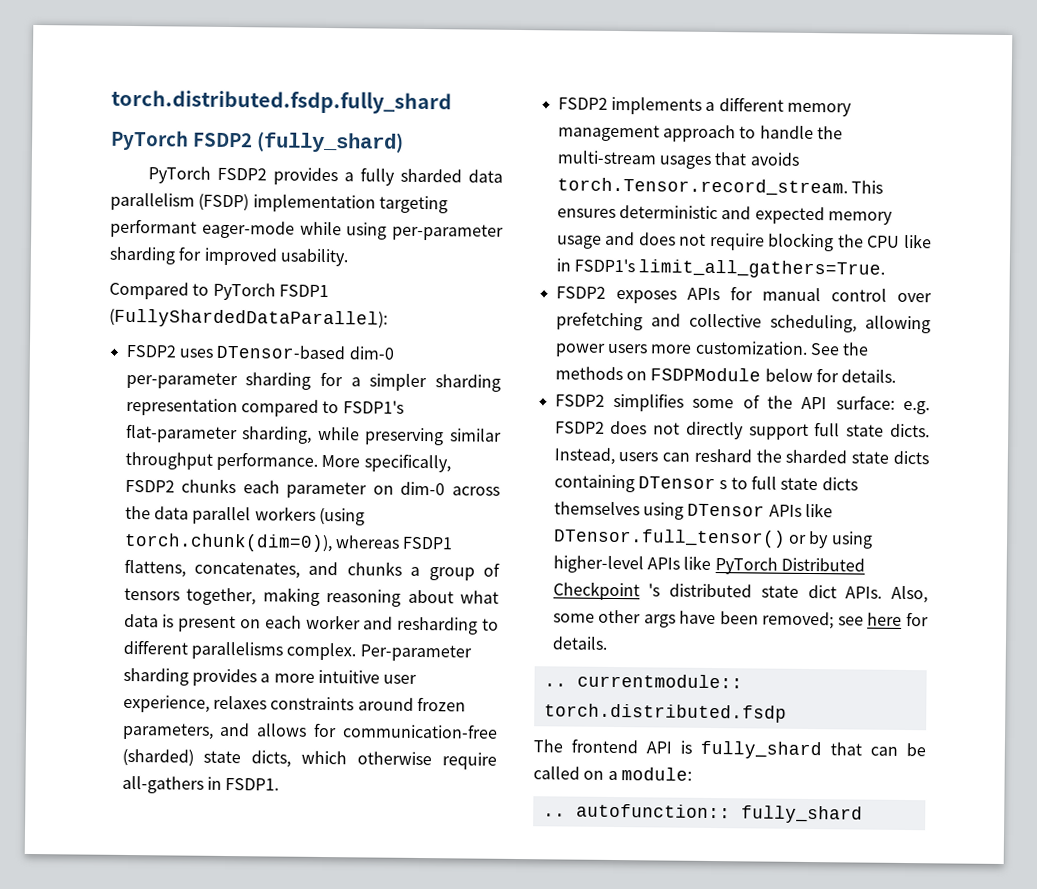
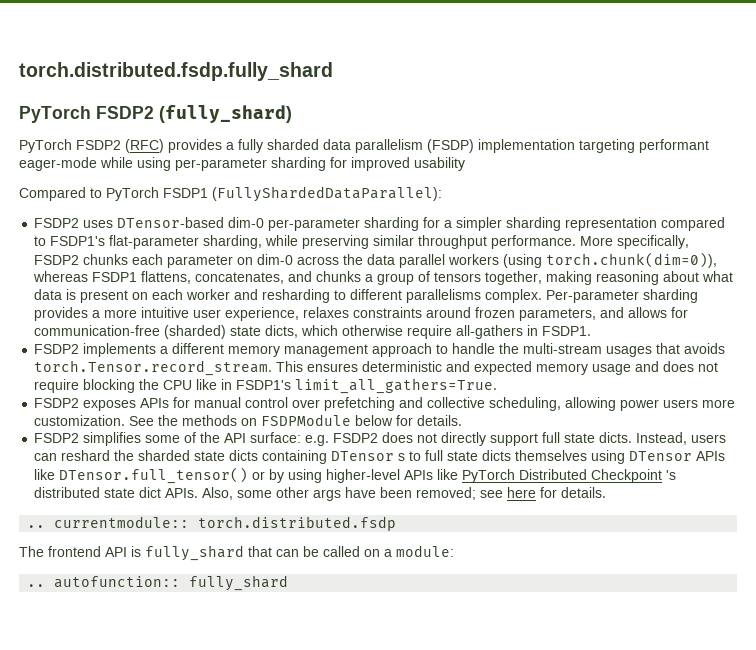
(268, 174) none -> [125,139,164,153] (RFC)
[279,248,349,267] usability. -> [414,157,465,171] usability

